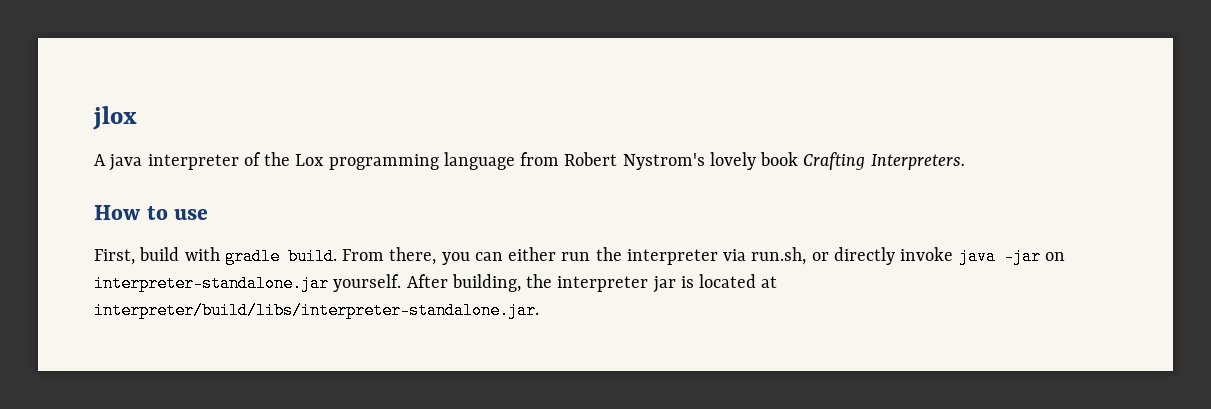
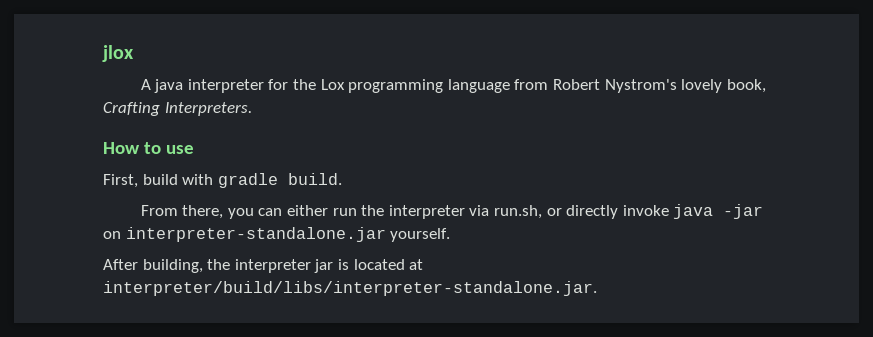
[243,152,261,166] of -> [268,79,289,90] for
[760,152,799,166] book -> [726,79,766,93] book,
(337, 256) none -> (342, 179) //
(402, 283) none -> (451, 235) //

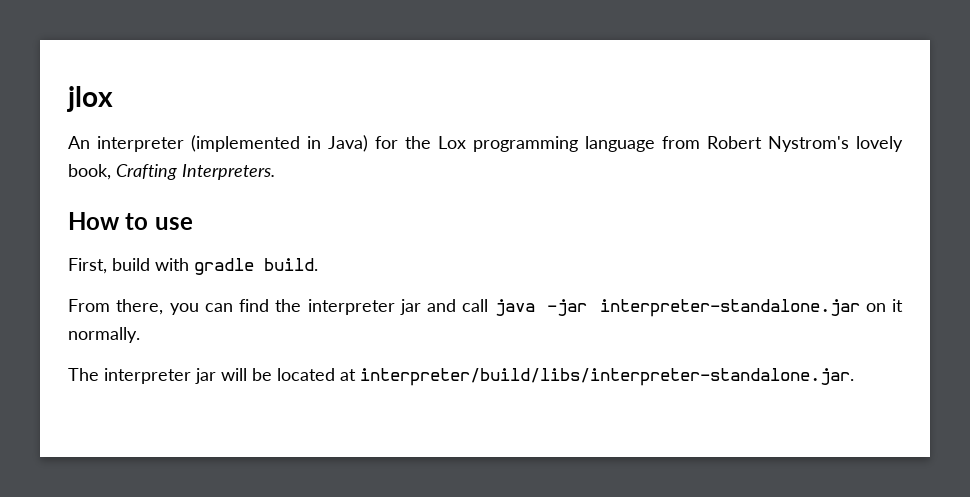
[140,79,264,93] A java interpreter -> [68,135,368,152] An interpreter (implemented in Java)
[286,204,764,219] [103,227,451,242] [103,259,349,273] either run the interpreter via run.sh, or directly invoke java -jar on interpreter-standalone.jar yourself. // After building, the interpreter jar is -> [239,299,903,317] [68,327,140,343] [68,368,272,384] find the interpreter jar and call java -jar interpreter-standalone.jar on it normally. // The interpreter jar will be

